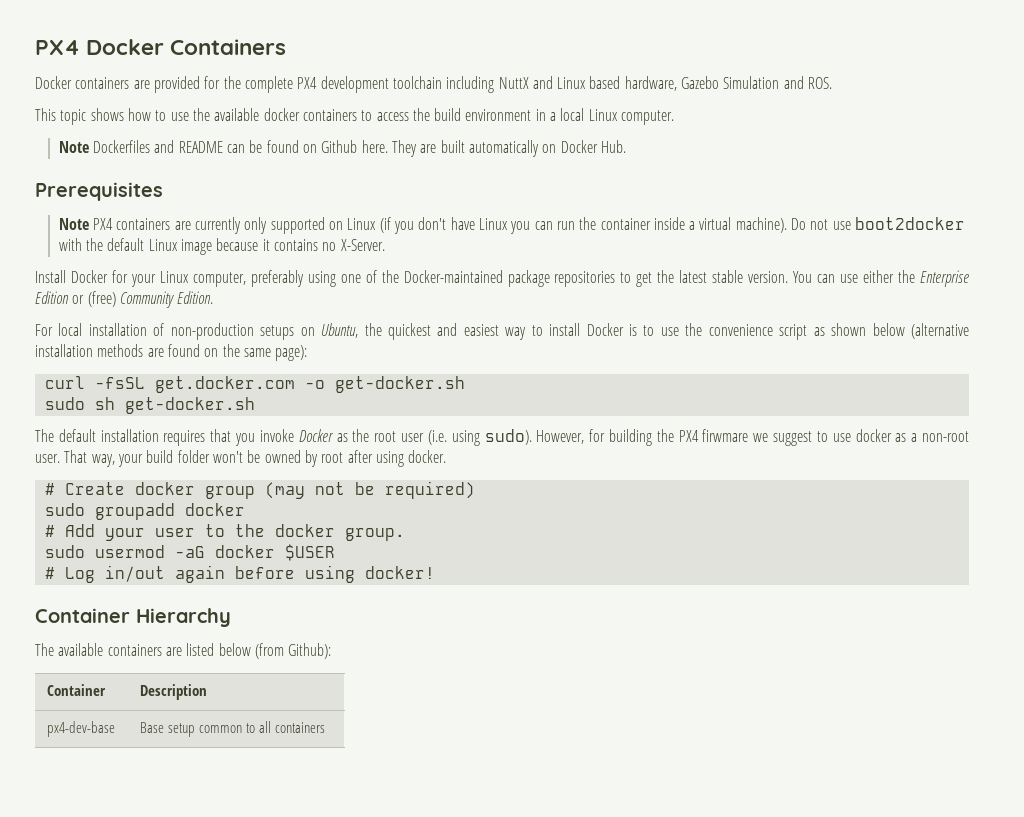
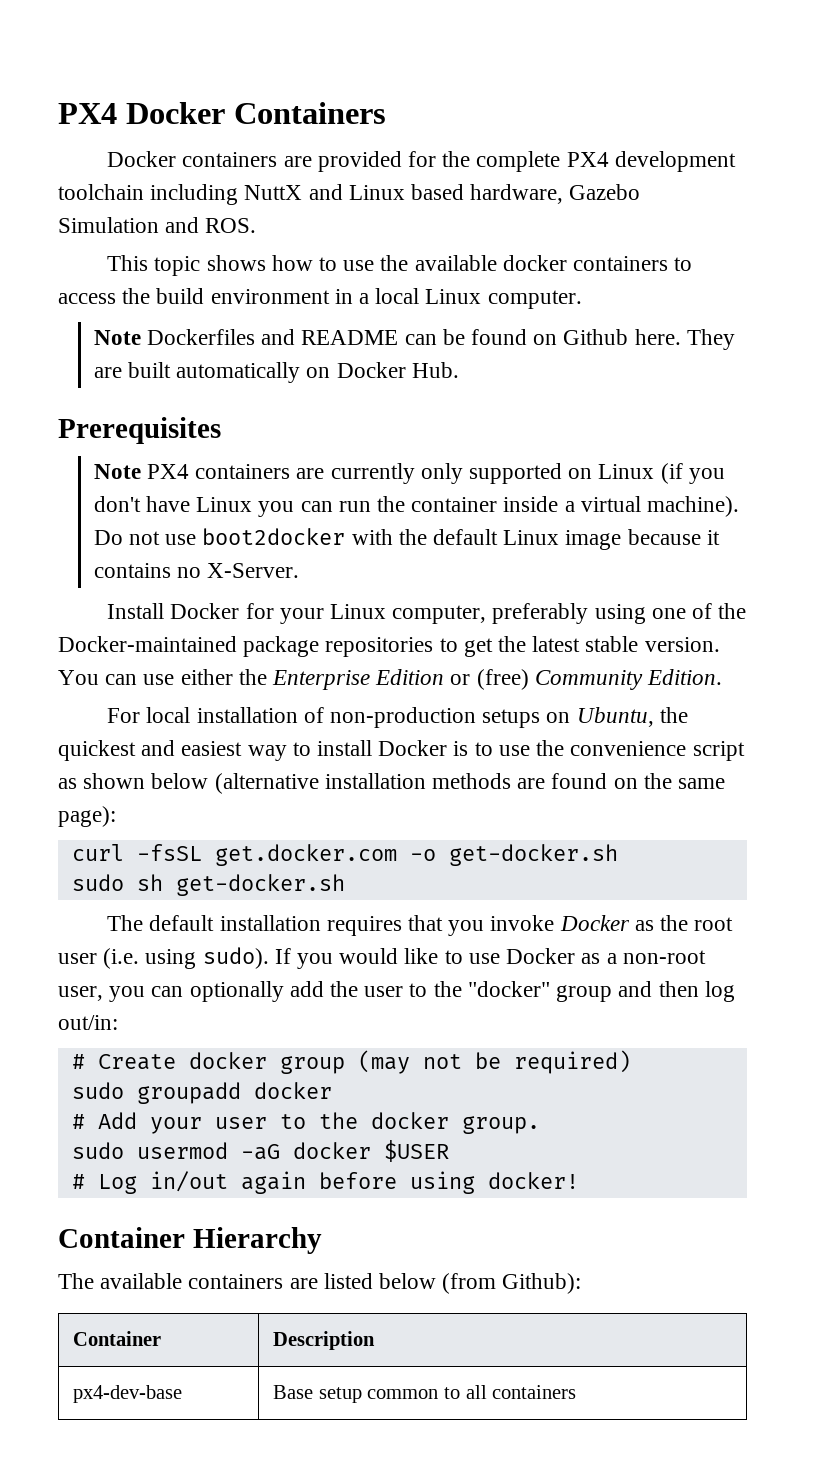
[536,429,892,446] However, for building the PX4 firwmare we suggest to use docker -> [274,948,576,969] If you would like to use Docker
[35,450,447,467] user. That way, your build folder won't be owned by root after using docker. -> [58,981,735,1002] [58,1015,118,1030] user, you can optionally add the user to the "docker" group and then log out/in:

